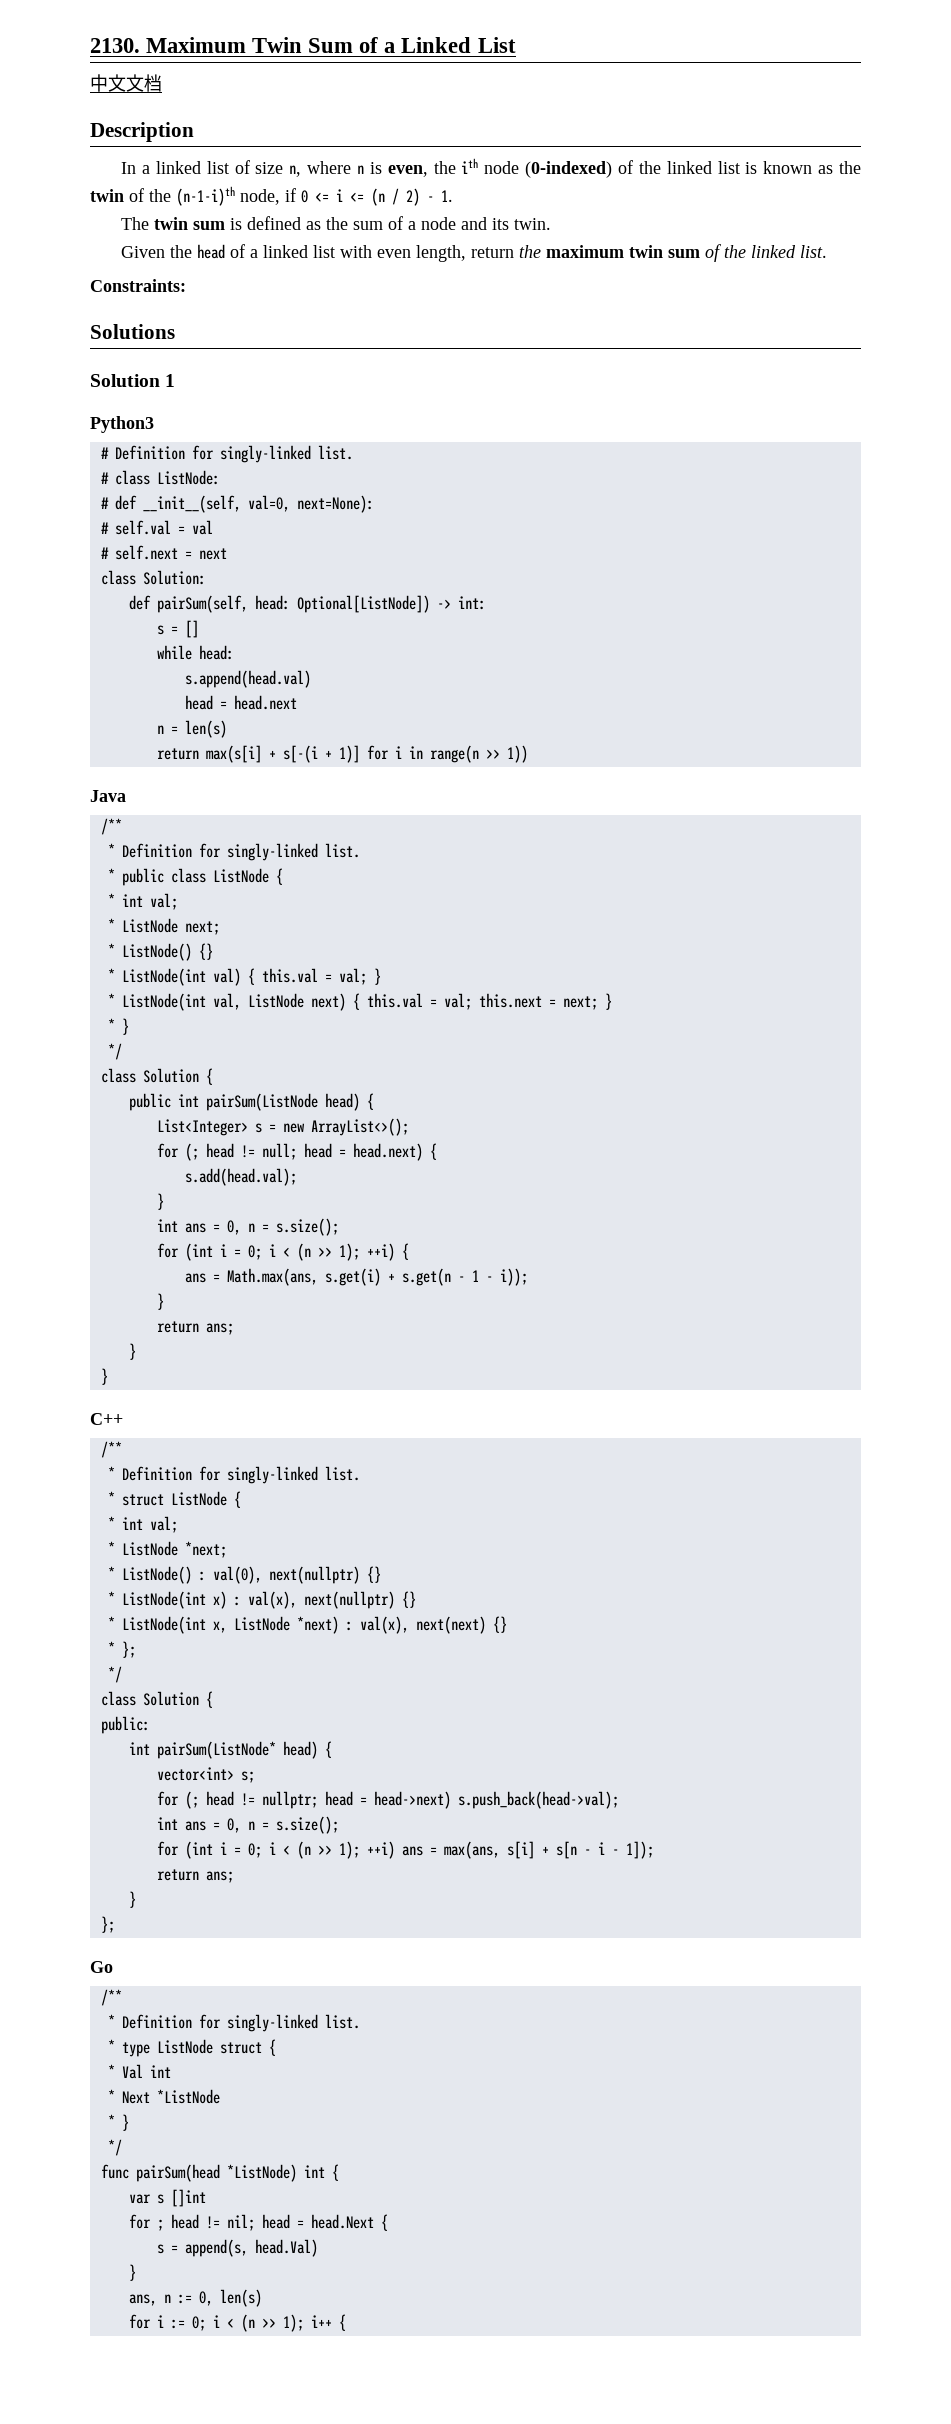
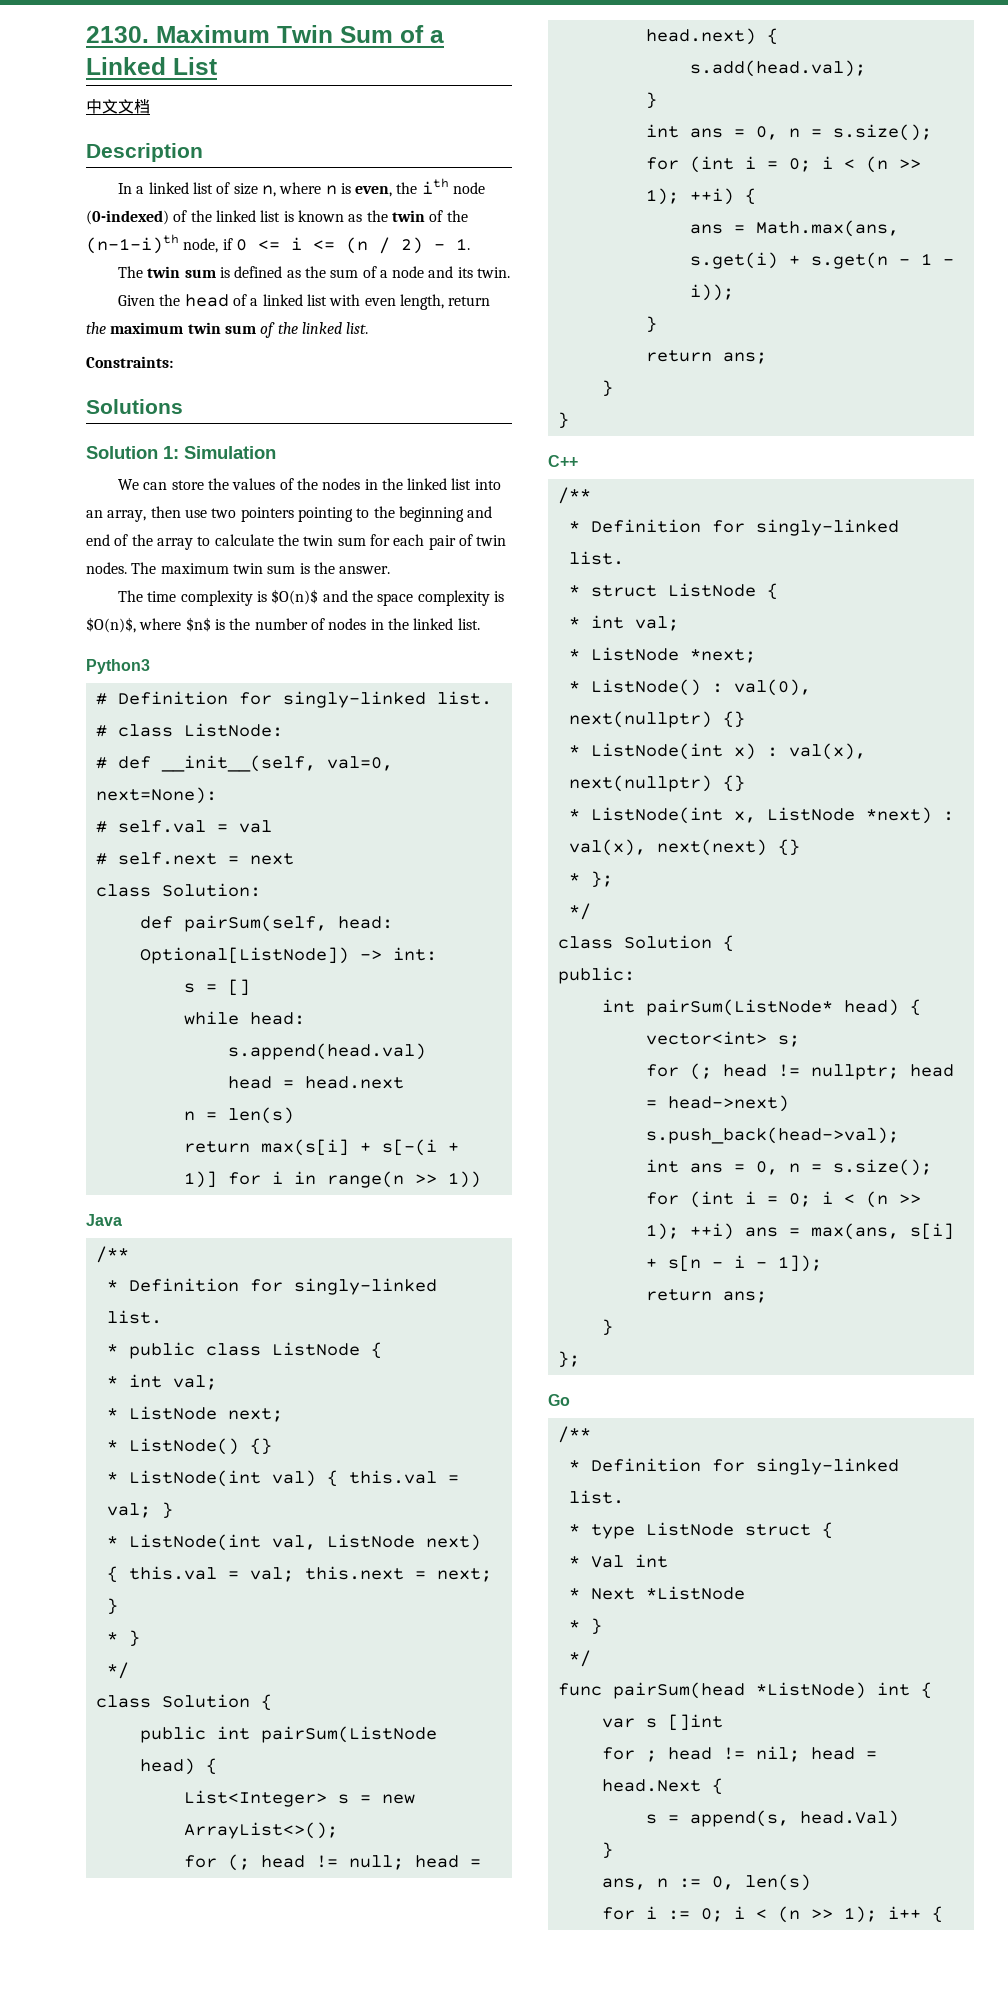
[165,374,176,387] 1 -> [163,446,276,459] [117,478,501,490] [86,506,493,522] [86,534,507,550] [86,562,391,574] [117,589,504,606] [86,617,480,633] 1: Simulation // We can store the values of the nodes in the linked list into an array, then use two pointers pointing to the beginning and end of the array to calculate the twin sum for each pair of twin nodes. The maximum twin sum is the answer. // The time complexity is $O(n)$ and the space complexity is $O(n)$, where $n$ is the number of nodes in the linked list.

